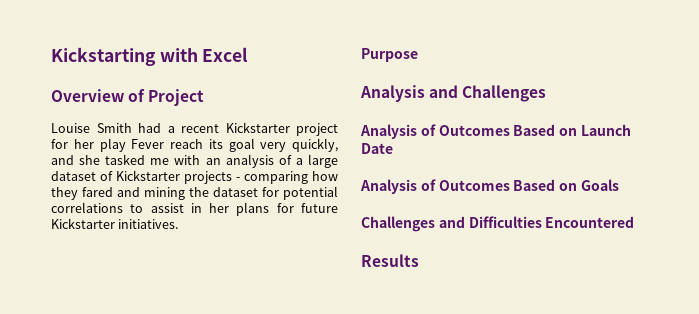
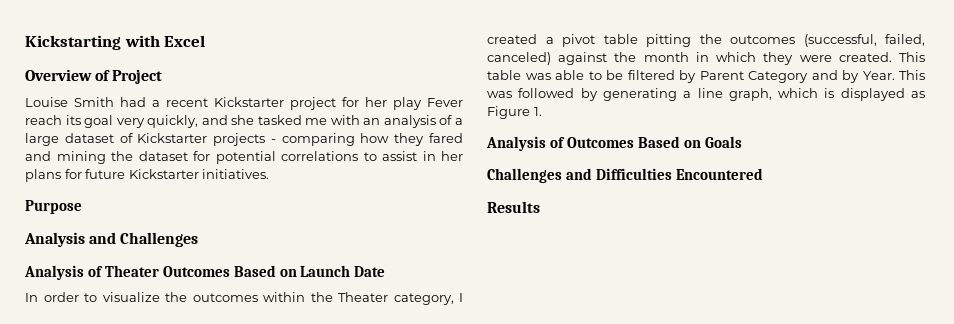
(436, 130) none -> [104,265,159,277] Theater
(393, 148) none -> [25,292,463,305] [487,34,925,47] [487,52,925,65] [487,70,925,83] [487,88,925,101] [487,106,542,119] // In order to visualize the outcomes within the Theater category, I created a pivot table pitting the outcomes (successful, failed, canceled) against the month in which they were created. This table was able to be filtered by Parent Category and by Year. This was followed by generating a line graph, which is displayed as Figure 1.

